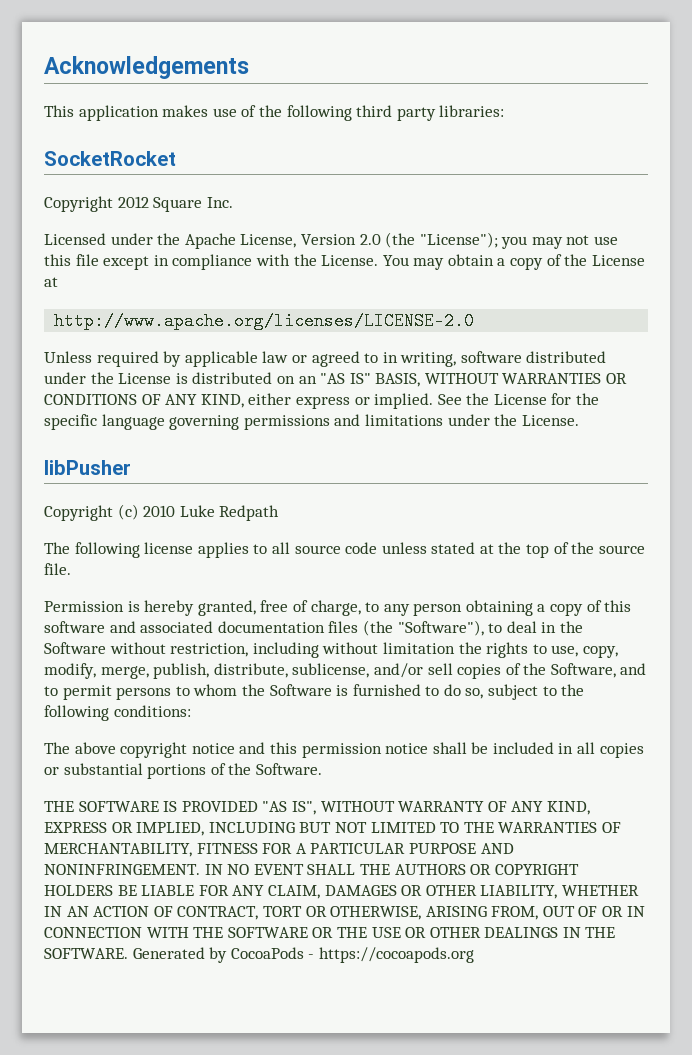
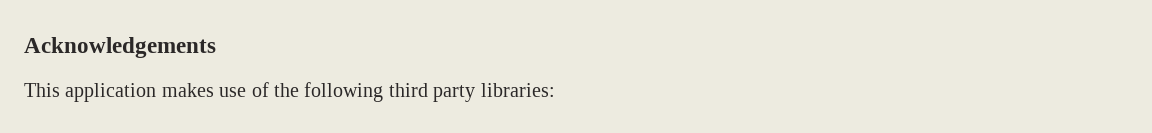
[44,151,176,166] [44,196,233,212] [44,232,619,249] [44,254,645,270] [44,277,58,287] [54,312,475,330] [44,351,607,367] [44,372,628,387] [44,393,600,409] [44,414,579,430] [44,460,131,475] [44,504,280,521] [44,542,645,558] [44,563,71,575] [44,600,632,616] [44,620,583,636] [44,642,618,658] [44,663,647,679] [44,684,585,700] [44,705,191,721] [44,742,644,758] [44,763,322,779] [44,801,590,815] [44,822,621,836] [44,843,514,857] [44,864,579,875] [44,885,639,899] [44,906,645,920] [44,927,616,938] [44,947,474,963] // SocketRocket // Copyright 2012 Square Inc. // Licensed under the Apache License, Version 2.0 (the "License"); you may not use this file except in compliance with the License. You may obtain a copy of the License at // http://www.apache.org/licenses/LICENSE-2.0 // Unless required by applicable law or agreed to in writing, software distributed under the License is distributed on an "AS IS" BASIS, WITHOUT WARRANTIES OR CONDITIONS OF ANY KIND, either express or implied. See the License for the specific language governing permissions and limitations under the License. // libPusher // Copyright (c) 2010 Luke Redpath // The following license applies to all source code unless stated at the top of the source file. // Permission is hereby granted, free of charge, to any person obtaining a copy of this software and associated documentation files (the "Software"), to deal in the Software without restriction, including without limitation the rights to use, copy, modify, merge, publish, distribute, sublicense, and/or sell copies of the Software, and to permit persons to whom the Software is furnished to do so, subject to the following conditions: // The above copyright notice and this permission notice shall be included in all copies or substantial portions of the Software. // THE SOFTWARE IS PROVIDED "AS IS", WITHOUT WARRANTY OF ANY KIND, EXPRESS OR IMPLIED, INCLUDING BUT NOT LIMITED TO THE WARRANTIES OF MERCHANTABILITY, FITNESS FOR A PARTICULAR PURPOSE AND NONINFRINGEMENT. IN NO EVENT SHALL THE AUTHORS OR COPYRIGHT HOLDERS BE LIABLE FOR ANY CLAIM, DAMAGES OR OTHER LIABILITY, WHETHER IN AN ACTION OF CONTRACT, TORT OR OTHERWISE, ARISING FROM, OUT OF OR IN CONNECTION WITH THE SOFTWARE OR THE USE OR OTHER DEALINGS IN THE SOFTWARE. Generated by CocoaPods - https://cocoapods.org -> (555, 90) none

